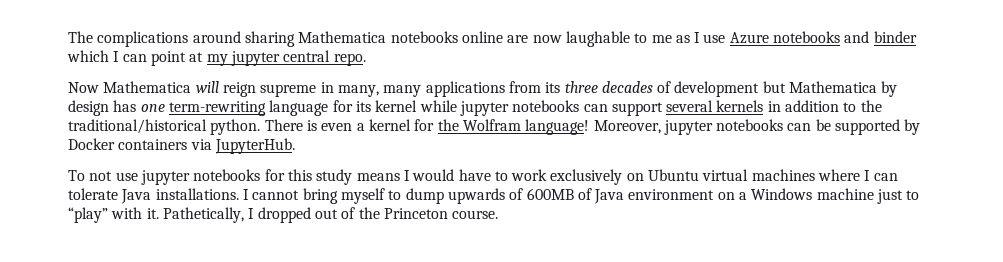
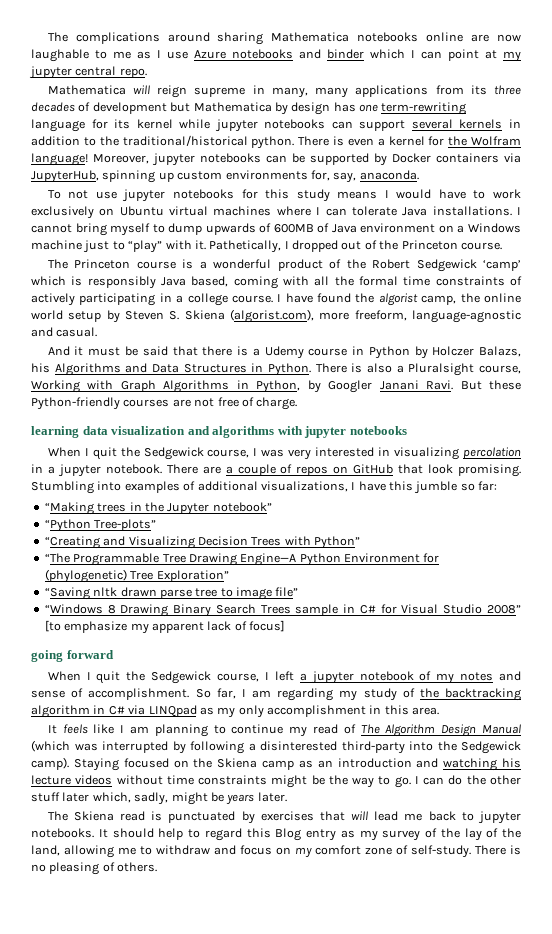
[68,82,99,93] Now -> (147, 73) none
[214,138,295,154] JupyterHub. -> [31,170,419,183] JupyterHub, spinning up custom environments for, say, anaconda.
(499, 214) none -> [47,259,521,272] [31,276,522,289] [31,293,521,306] [31,309,521,323] [31,327,98,337] [47,346,521,359] [31,363,522,376] [31,380,521,393] [31,397,298,410] [31,426,407,438] [47,447,522,460] [31,464,521,477] [31,481,498,494] [44,502,272,515] [44,519,157,532] [44,536,360,549] [44,553,440,566] [44,569,229,583] [44,587,299,600] [44,604,521,617] [44,620,285,634] [31,650,114,662] [47,671,522,684] [31,688,521,701] [31,705,440,718] [47,724,522,737] [31,740,521,754] [31,757,521,771] [31,775,521,788] [31,792,287,805] [47,811,522,824] [31,828,521,841] [31,845,521,858] [31,862,158,875] // The Princeton course is a wonderful product of the Robert Sedgewick ‘camp’ which is responsibly Java based, coming with all the formal time constraints of actively participating in a college course. I have found the algorist camp, the online world setup by Steven S. Skiena (algorist.com), more freeform, language-agnostic and casual. // And it must be said that there is a Udemy course in Python by Holczer Balazs, his Algorithms and Data Structures in Python. There is also a Pluralsight course, Working with Graph Algorithms in Python, by Googler Janani Ravi. But these Python-friendly courses are not free of charge. // learning data visualization and algorithms with jupyter notebooks // When I quit the Sedgewick course, I was very interested in visualizing percolation in a jupyter notebook. There are a couple of repos on GitHub that look promising. Stumbling into examples of additional visualizations, I have this jumble so far: // “Making trees in the Jupyter notebook” // “Python Tree-plots” // “Creating and Visualizing Decision Trees with Python” // “The Programmable Tree Drawing Engine—A Python Environment for (phylogenetic) Tree Exploration” // “Saving nltk drawn parse tree to image file” // “Windows 8 Drawing Binary Search Trees sample in C# for Visual Studio 2008” [to emphasize my apparent lack of focus] // going forward // When I quit the Sedgewick course, I left a jupyter notebook of my notes and sense of accomplishment. So far, I am regarding my study of the backtracking algorithm in C# via LINQpad as my only accomplishment in this area. // It feels like I am planning to continue my read of The Algorithm Design Manual (which was interrupted by following a disinterested third-party into the Sedgewick camp). Staying focused on the Skiena camp as an introduction and watching his lecture videos without time constraints might be the way to go. I can do the other stuff later which, sadly, might be years later. // The Skiena read is punctuated by exercises that will lead me back to jupyter notebooks. It should help to regard this Blog entry as my survey of the lay of the land, allowing me to withdraw and focus on my comfort zone of self-study. There is no pleasing of others.

